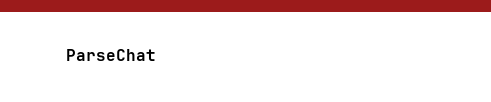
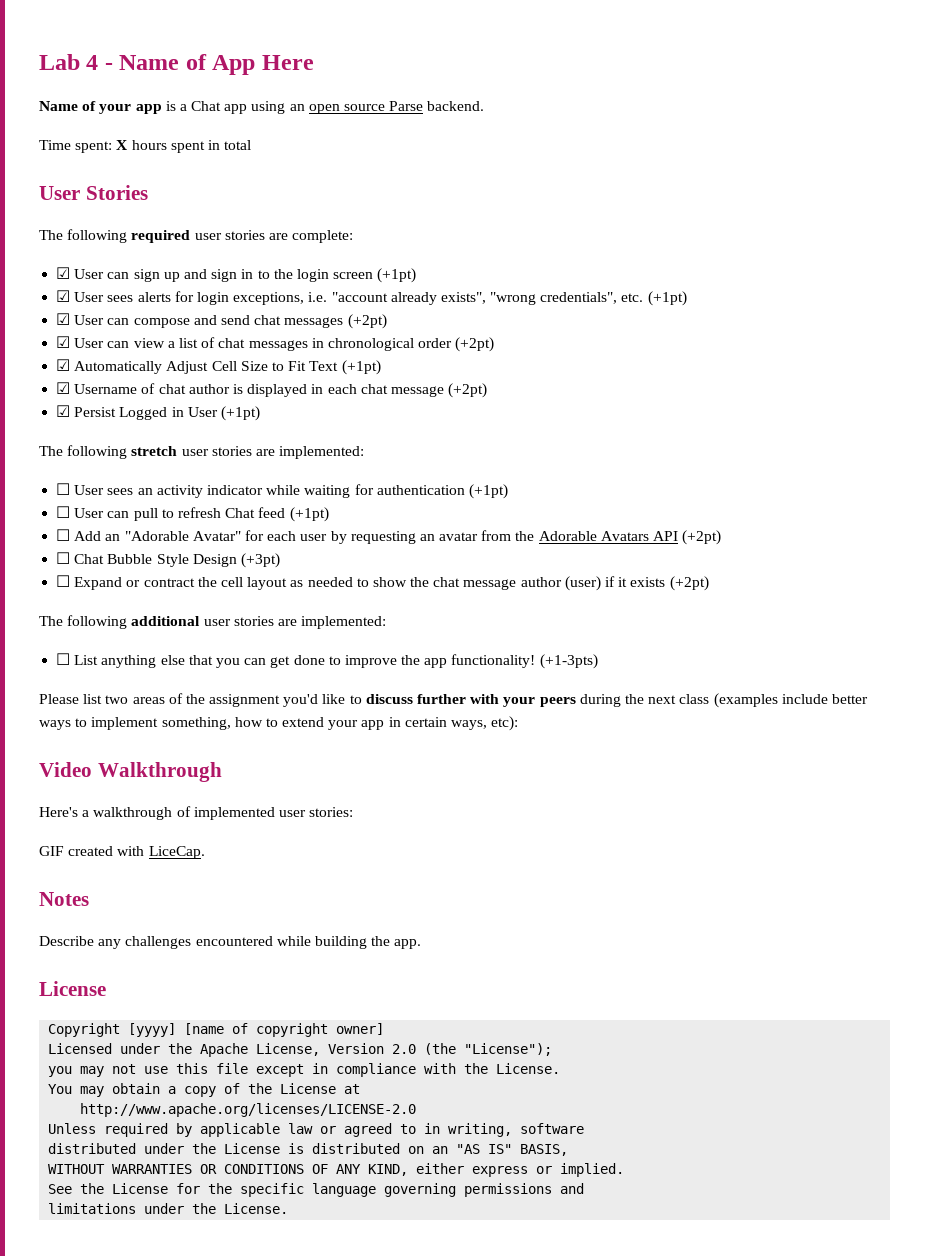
[66,49,156,61] ParseChat -> [39,54,314,75] [39,101,485,114] [39,140,252,153] [39,185,148,200] [39,229,354,243] [56,267,417,283] [56,290,687,306] [56,313,387,329] [56,336,495,352] [56,359,381,375] [56,382,488,398] [56,405,260,421] [39,445,365,459] [56,483,508,499] [56,506,329,522] [56,529,722,545] [56,552,280,568] [56,575,709,591] [39,615,387,629] [56,653,598,669] [39,693,868,708] [39,716,519,731] [39,762,222,782] [39,806,354,820] [39,846,205,859] [39,892,89,906] [39,936,422,949] [39,981,106,996] [48,1023,385,1037] [48,1043,553,1057] [48,1063,561,1077] [48,1083,361,1097] [80,1103,417,1117] [48,1123,585,1137] [48,1143,569,1156] [48,1163,625,1177] [48,1183,585,1197] [48,1203,289,1214] Lab 4 - Name of App Here // Name of your app is a Chat app using an open source Parse backend. // Time spent: X hours spent in total // User Stories // The following required user stories are complete: // ☑ User can sign up and sign in to the login screen (+1pt) // ☑ User sees alerts for login exceptions, i.e. "account already exists", "wrong credentials", etc. (+1pt) // ☑ User can compose and send chat messages (+2pt) // ☑ User can view a list of chat messages in chronological order (+2pt) // ☑ Automatically Adjust Cell Size to Fit Text (+1pt) // ☑ Username of chat author is displayed in each chat message (+2pt) // ☑ Persist Logged in User (+1pt) // The following stretch user stories are implemented: // ☐ User sees an activity indicator while waiting for authentication (+1pt) // ☐ User can pull to refresh Chat feed (+1pt) // ☐ Add an "Adorable Avatar" for each user by requesting an avatar from the Adorable Avatars API (+2pt) // ☐ Chat Bubble Style Design (+3pt) // ☐ Expand or contract the cell layout as needed to show the chat message author (user) if it exists (+2pt) // The following additional user stories are implemented: // ☐ List anything else that you can get done to improve the app functionality! (+1-3pts) // Please list two areas of the assignment you'd like to discuss further with your peers during the next class (examples include better ways to implement something, how to extend your app in certain ways, etc): // Video Walkthrough // Here's a walkthrough of implemented user stories: // GIF created with LiceCap. // Notes // Describe any challenges encountered while building the app. // License // Copyright [yyyy] [name of copyright owner] // Licensed under the Apache License, Version 2.0 (the "License"); // you may not use this file except in compliance with the License. // You may obtain a copy of the License at // http://www.apache.org/licenses/LICENSE-2.0 // Unless required by applicable law or agreed to in writing, software // distributed under the License is distributed on an "AS IS" BASIS, // WITHOUT WARRANTIES OR CONDITIONS OF ANY KIND, either express or implied. // See the License for the specific language governing permissions and // limitations under the License.

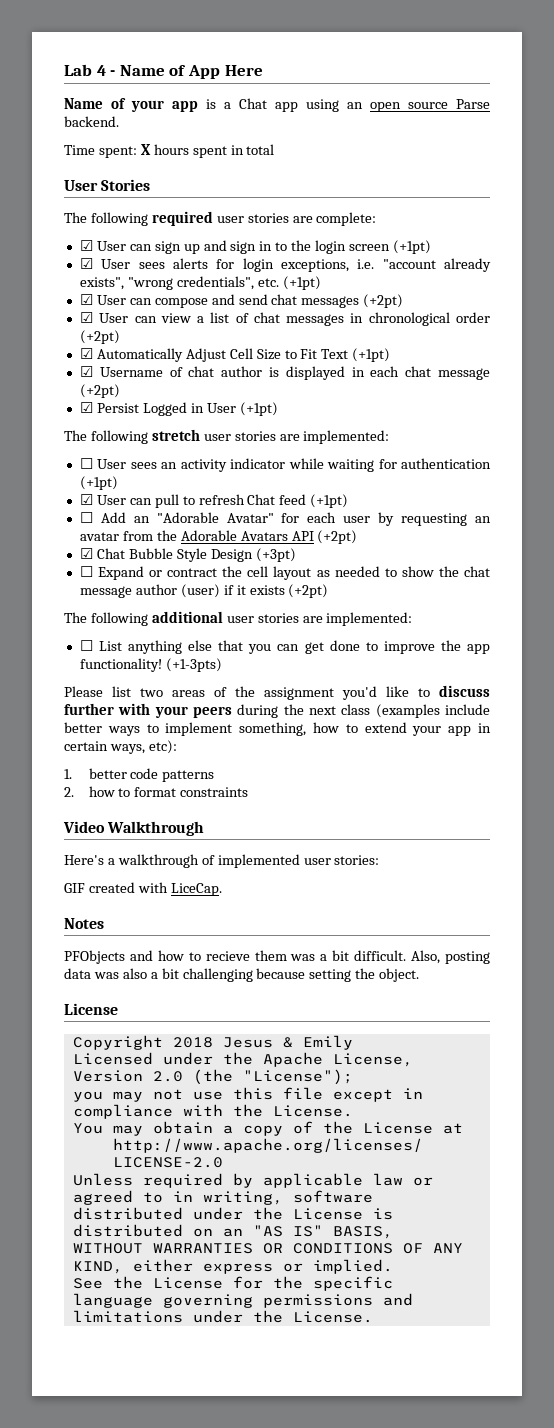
[56,506,71,518] ☐ -> [79,494,93,505] ☑
[56,552,71,564] ☐ -> [79,548,93,559] ☑
(519, 723) none -> [64,768,215,782] [64,786,249,797] // 1. better code patterns // 2. how to format constraints
[39,936,422,949] [39,981,106,996] [48,1023,385,1037] Describe any challenges encountered while building the app. // License // Copyright [yyyy] [name of copyright owner] -> [64,950,491,964] [64,968,420,982] [64,1003,118,1015] [72,1035,353,1050] PFObjects and how to recieve them was a bit difficult. Also, posting data was also a bit challenging because setting the object. // License // Copyright 2018 Jesus & Emily

